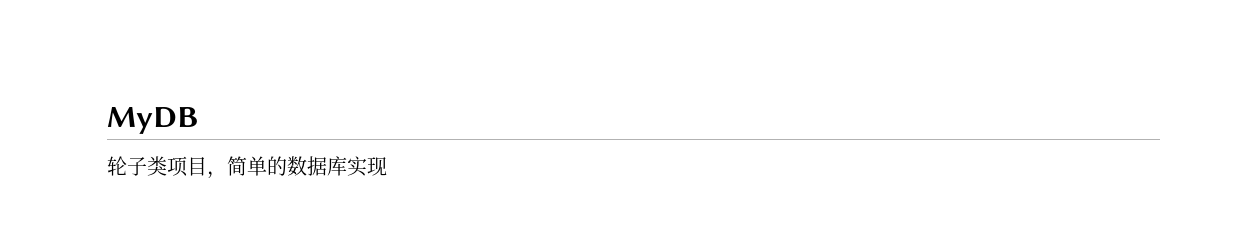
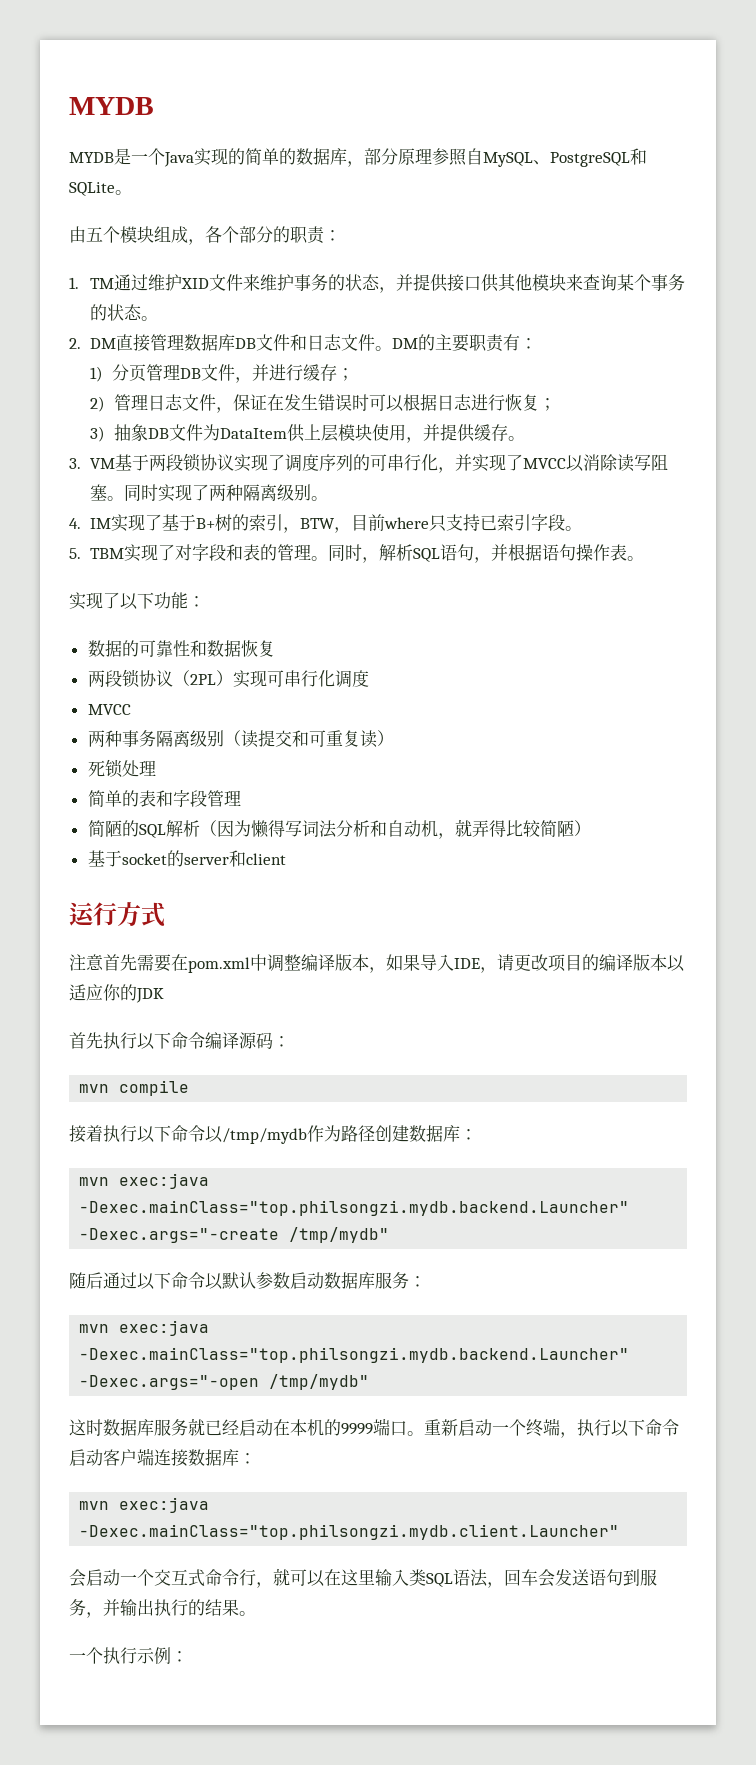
[107,107,198,134] [107,156,387,179] MyDB // 轮子类项目，简单的数据库实现 -> [69,97,154,115] [69,148,647,167] [69,182,132,196] [69,226,341,245] [69,273,686,293] [90,304,159,321] [69,334,538,352] [90,364,354,383] [90,394,556,413] [90,424,525,443] [69,453,669,473] [90,484,329,502] [69,514,583,533] [69,544,645,563] [69,592,205,610] [87,640,275,657] [87,669,369,688] [87,704,131,715] [87,730,394,748] [87,759,156,778] [87,790,241,807] [87,819,591,839] [87,850,286,867] [69,902,165,927] [69,954,685,973] [69,984,164,1003] [69,1032,290,1050] [79,1080,190,1096] [69,1125,477,1144] [79,1173,210,1189] [79,1200,630,1216] [79,1227,390,1243] [69,1272,426,1290] [79,1320,210,1336] [79,1347,630,1363] [79,1374,370,1390] [69,1418,679,1438] [69,1448,256,1467] [79,1497,210,1513] [79,1524,620,1540] [69,1568,657,1588] [69,1599,256,1618] [69,1647,188,1664] MYDB // MYDB是一个Java实现的简单的数据库，部分原理参照自MySQL、PostgreSQL和SQLite。 // 由五个模块组成，各个部分的职责： // 1. TM通过维护XID文件来维护事务的状态，并提供接口供其他模块来查询某个事务的状态。 // 2. DM直接管理数据库DB文件和日志文件。DM的主要职责有： // 1)分页管理DB文件，并进行缓存； // 2)管理日志文件，保证在发生错误时可以根据日志进行恢复； // 3)抽象DB文件为DataItem供上层模块使用，并提供缓存。 // 3. VM基于两段锁协议实现了调度序列的可串行化，并实现了MVCC以消除读写阻塞。同时实现了两种隔离级别。 // 4. IM实现了基于B+树的索引，BTW，目前where只支持已索引字段。 // 5. TBM实现了对字段和表的管理。同时，解析SQL语句，并根据语句操作表。 // 实现了以下功能： // 数据的可靠性和数据恢复 // 两段锁协议（2PL）实现可串行化调度 // MVCC // 两种事务隔离级别（读提交和可重复读） // 死锁处理 // 简单的表和字段管理 // 简陋的SQL解析（因为懒得写词法分析和自动机，就弄得比较简陋） // 基于socket的server和client // 运行方式 // 注意首先需要在pom.xml中调整编译版本，如果导入IDE，请更改项目的编译版本以适应你的JDK // 首先执行以下命令编译源码： // mvn compile // 接着执行以下命令以/tmp/mydb作为路径创建数据库： // mvn exec:java -Dexec.mainClass="top.philsongzi.mydb.backend.Launcher" -Dexec.args="-create /tmp/mydb" // 随后通过以下命令以默认参数启动数据库服务： // mvn exec:java -Dexec.mainClass="top.philsongzi.mydb.backend.Launcher" -Dexec.args="-open /tmp/mydb" // 这时数据库服务就已经启动在本机的9999端口。重新启动一个终端，执行以下命令启动客户端连接数据库： // mvn exec:java -Dexec.mainClass="top.philsongzi.mydb.client.Launcher" // 会启动一个交互式命令行，就可以在这里输入类SQL语法，回车会发送语句到服务，并输出执行的结果。 // 一个执行示例：

